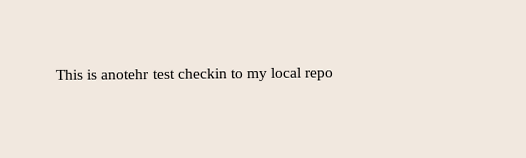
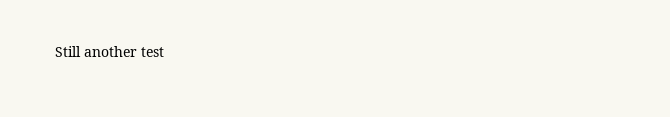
[55,67,335,82] This is anotehr test checkin to my local repo -> [55,46,164,57] Still another test

